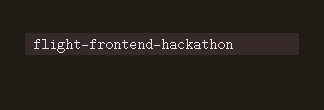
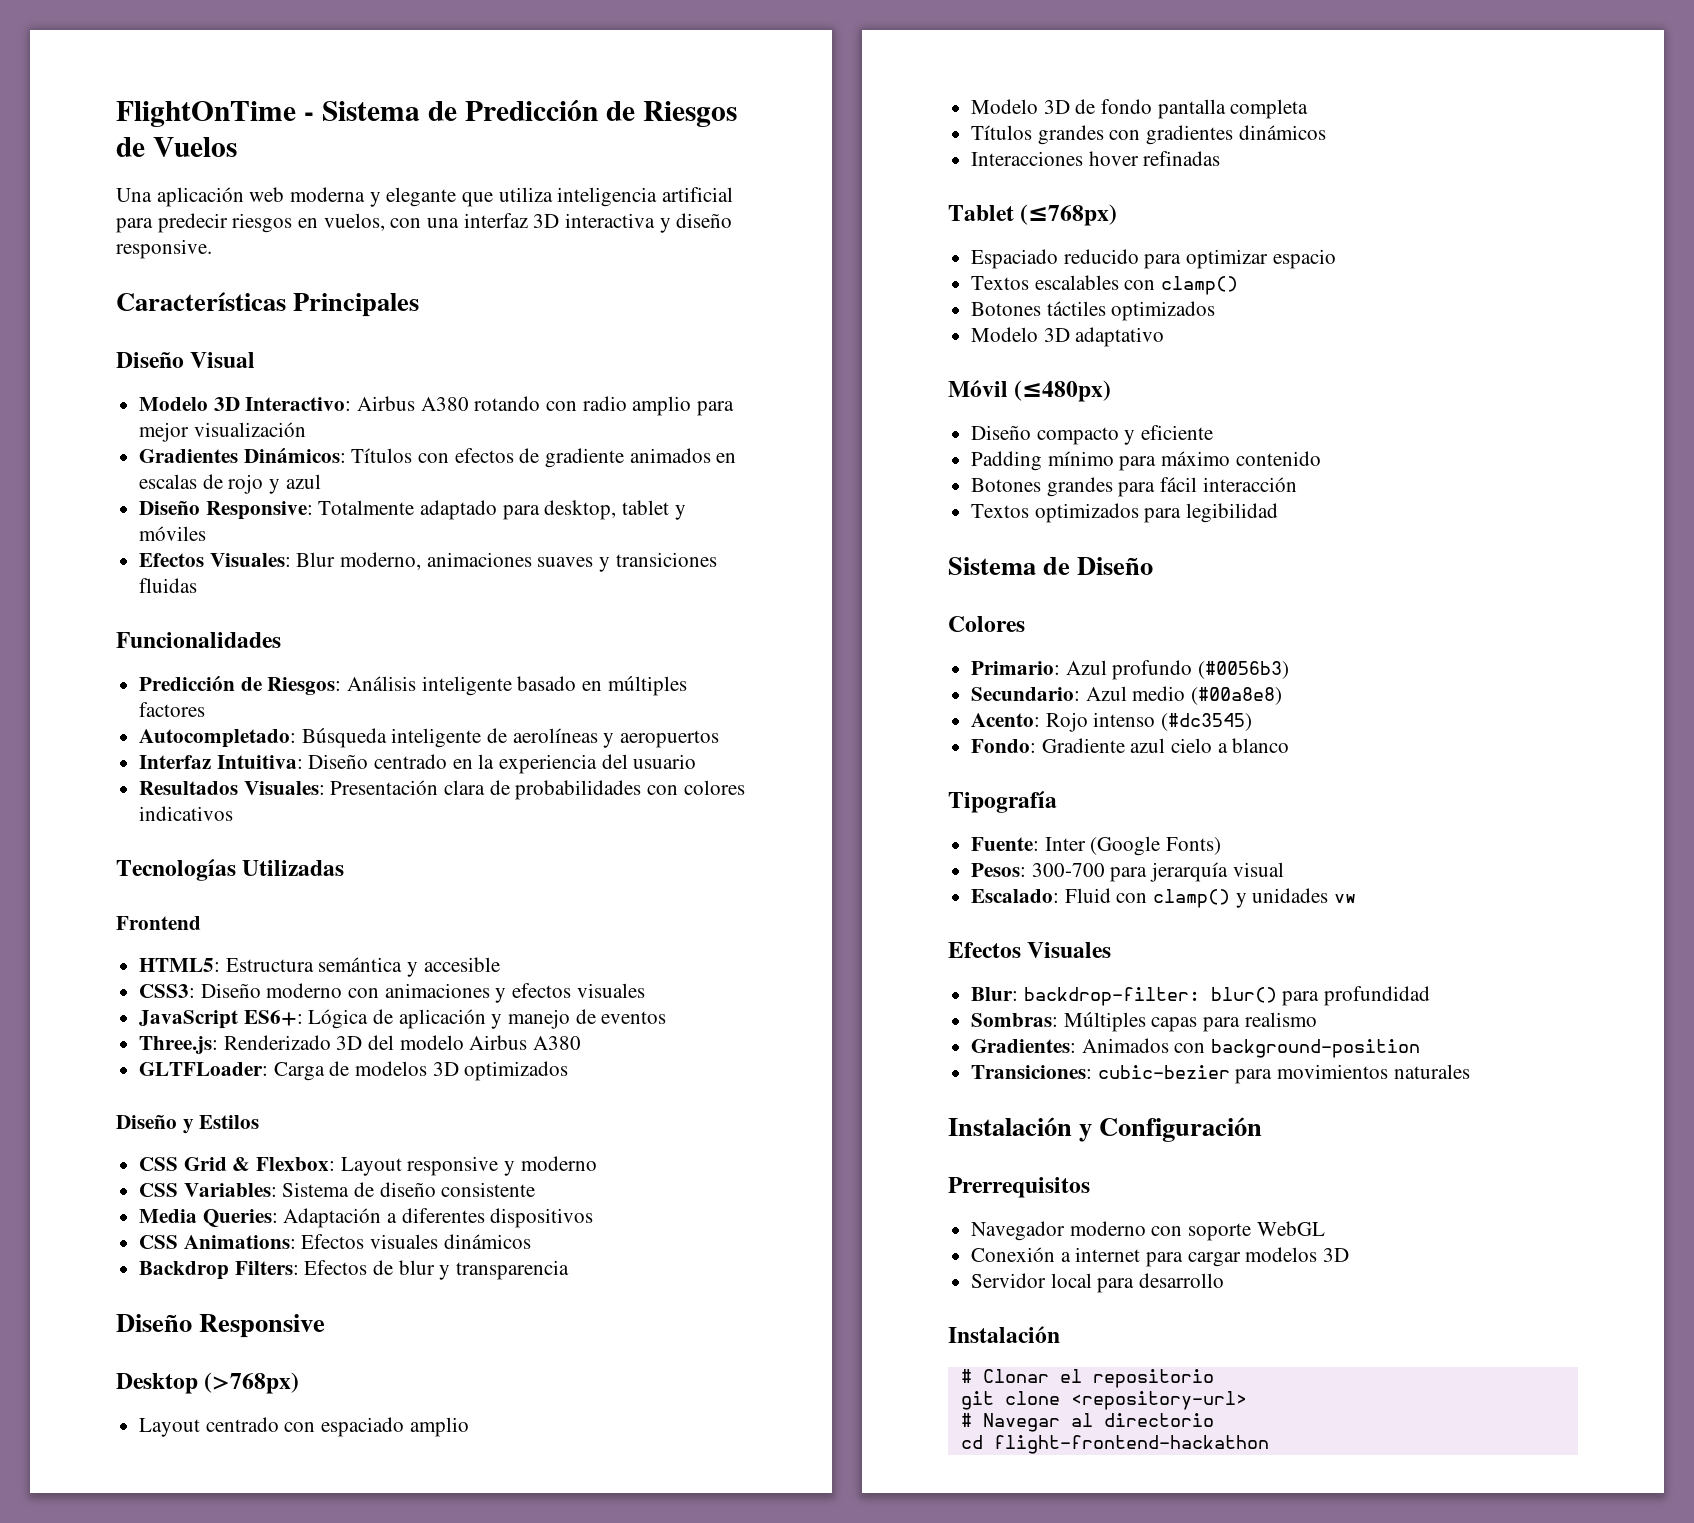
(33, 45) none -> [116,99,737,127] [116,137,237,157] [116,187,734,207] [116,213,733,233] [116,239,212,259] [116,292,420,317] [116,352,256,368] [139,396,735,416] [139,422,306,442] [139,447,737,468] [139,474,321,494] [139,500,686,520] [139,526,207,541] [139,552,717,572] [139,578,198,593] [116,632,281,648] [139,675,687,696] [139,702,206,717] [139,728,720,748] [139,754,697,774] [139,780,745,800] [139,806,234,821] [116,859,345,881] [116,916,201,930] [139,957,500,977] [139,983,645,1003] [139,1009,667,1029] [139,1035,582,1054] [139,1061,569,1081] [116,1115,260,1134] [139,1156,597,1176] [139,1182,536,1197] [139,1208,594,1228] [139,1234,531,1249] [139,1260,570,1280] [116,1314,326,1338] [116,1372,300,1394] [139,1417,469,1437] [971,99,1309,119] [971,125,1326,145] [971,151,1221,166] [948,204,1118,226] [971,249,1336,269] [971,275,1239,295] [971,301,1216,321] [971,327,1165,347] [948,380,1112,402] [971,425,1214,445] [971,451,1321,471] [971,477,1297,497] [971,503,1279,523] [948,557,1154,575] [948,616,1025,632] [971,660,1290,680] [971,686,1283,705] [971,712,1253,732] [971,738,1290,753] [948,791,1057,813] [971,836,1222,856] [971,862,1284,882] [971,888,1357,908] [948,942,1112,958] [971,986,1431,1006] [971,1012,1317,1032] [971,1038,1421,1058] [971,1064,1470,1084] [948,1117,1263,1142] [948,1177,1090,1198] [971,1221,1325,1241] [971,1247,1350,1267] [971,1273,1225,1293] [948,1326,1060,1343] [960,1369,1214,1388] [960,1391,1247,1410] [960,1413,1214,1432] [960,1435,983,1449] FlightOnTime - Sistema de Predicción de Riesgos de Vuelos // Una aplicación web moderna y elegante que utiliza inteligencia artificial para predecir riesgos en vuelos, con una interfaz 3D interactiva y diseño responsive. // Características Principales // Diseño Visual // Modelo 3D Interactivo: Airbus A380 rotando con radio amplio para mejor visualización // Gradientes Dinámicos: Títulos con efectos de gradiente animados en escalas de rojo y azul // Diseño Responsive: Totalmente adaptado para desktop, tablet y móviles // Efectos Visuales: Blur moderno, animaciones suaves y transiciones fluidas // Funcionalidades // Predicción de Riesgos: Análisis inteligente basado en múltiples factores // Autocompletado: Búsqueda inteligente de aerolíneas y aeropuertos // Interfaz Intuitiva: Diseño centrado en la experiencia del usuario // Resultados Visuales: Presentación clara de probabilidades con colores indicativos // Tecnologías Utilizadas // Frontend // HTML5: Estructura semántica y accesible // CSS3: Diseño moderno con animaciones y efectos visuales // JavaScript ES6+: Lógica de aplicación y manejo de eventos // Three.js: Renderizado 3D del modelo Airbus A380 // GLTFLoader: Carga de modelos 3D optimizados // Diseño y Estilos // CSS Grid & Flexbox: Layout responsive y moderno // CSS Variables: Sistema de diseño consistente // Media Queries: Adaptación a diferentes dispositivos // CSS Animations: Efectos visuales dinámicos // Backdrop Filters: Efectos de blur y transparencia // Diseño Responsive // Desktop (>768px) // Layout centrado con espaciado amplio // Modelo 3D de fondo pantalla completa // Títulos grandes con gradientes dinámicos // Interacciones hover refinadas // Tablet (≤768px) // Espaciado reducido para optimizar espacio // Textos escalables con clamp() // Botones táctiles optimizados // Modelo 3D adaptativo // Móvil (≤480px) // Diseño compacto y eficiente // Padding mínimo para máximo contenido // Botones grandes para fácil interacción // Textos optimizados para legibilidad // Sistema de Diseño // Colores // Primario: Azul profundo (#0056b3) // Secundario: Azul medio (#00a8e8) // Acento: Rojo intenso (#dc3545) // Fondo: Gradiente azul cielo a blanco // Tipografía // Fuente: Inter (Google Fonts) // Pesos: 300-700 para jerarquía visual // Escalado: Fluid con clamp() y unidades vw // Efectos Visuales // Blur: backdrop-filter: blur() para profundidad // Sombras: Múltiples capas para realismo // Gradientes: Animados con background-position // Transiciones: cubic-bezier para movimientos naturales // Instalación y Configuración // Prerrequisitos // Navegador moderno con soporte WebGL // Conexión a internet para cargar modelos 3D // Servidor local para desarrollo // Instalación // # Clonar el repositorio // git clone <repository-url> // # Navegar al directorio // cd

